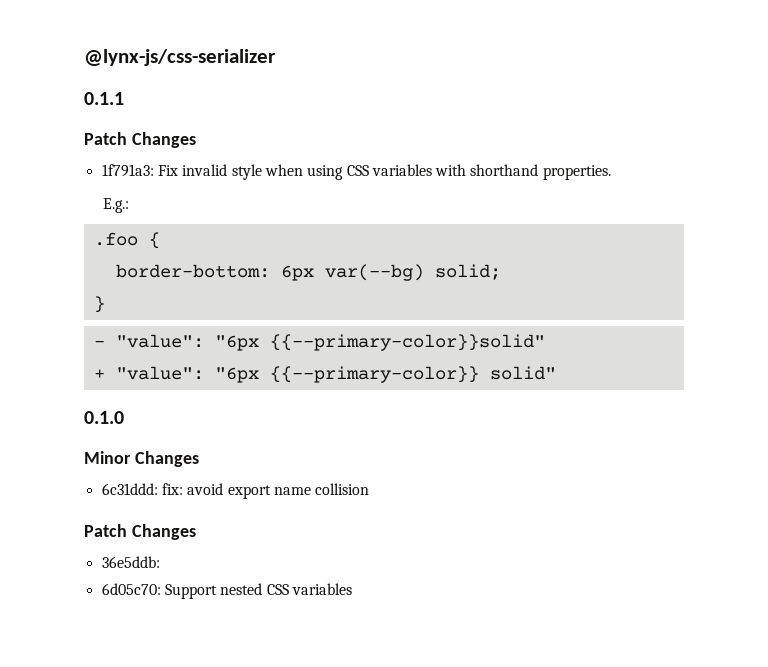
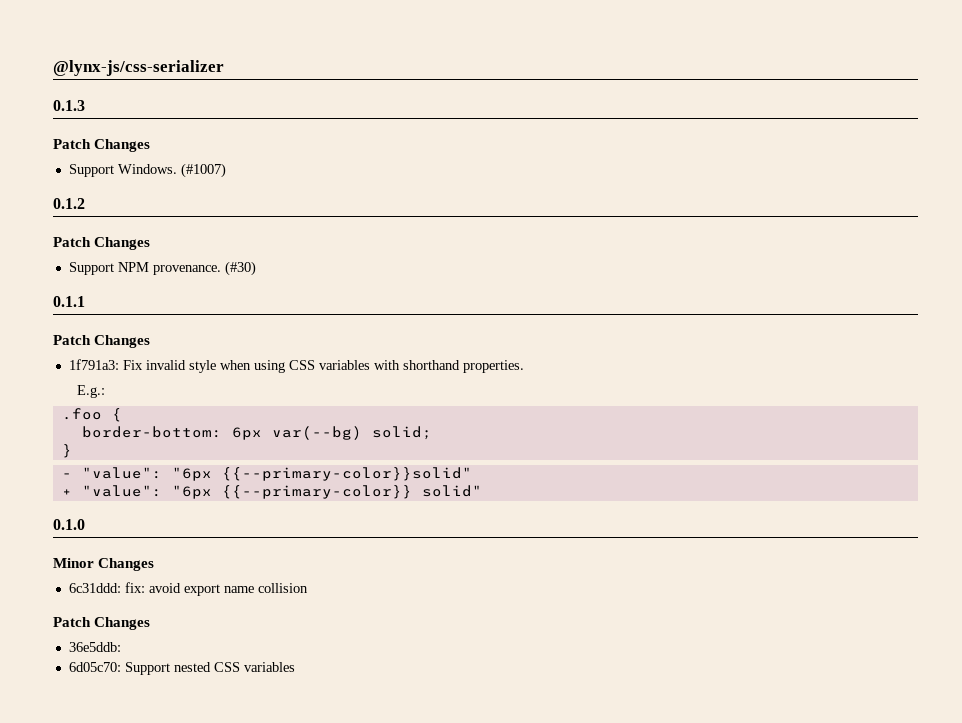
(276, 57) none -> [53,100,85,111] [53,139,151,152] [68,163,226,178] [53,198,85,209] [53,237,151,250] [68,261,256,276] // 0.1.3 // Patch Changes // Support Windows. (#1007) // 0.1.2 // Patch Changes // Support NPM provenance. (#30)

